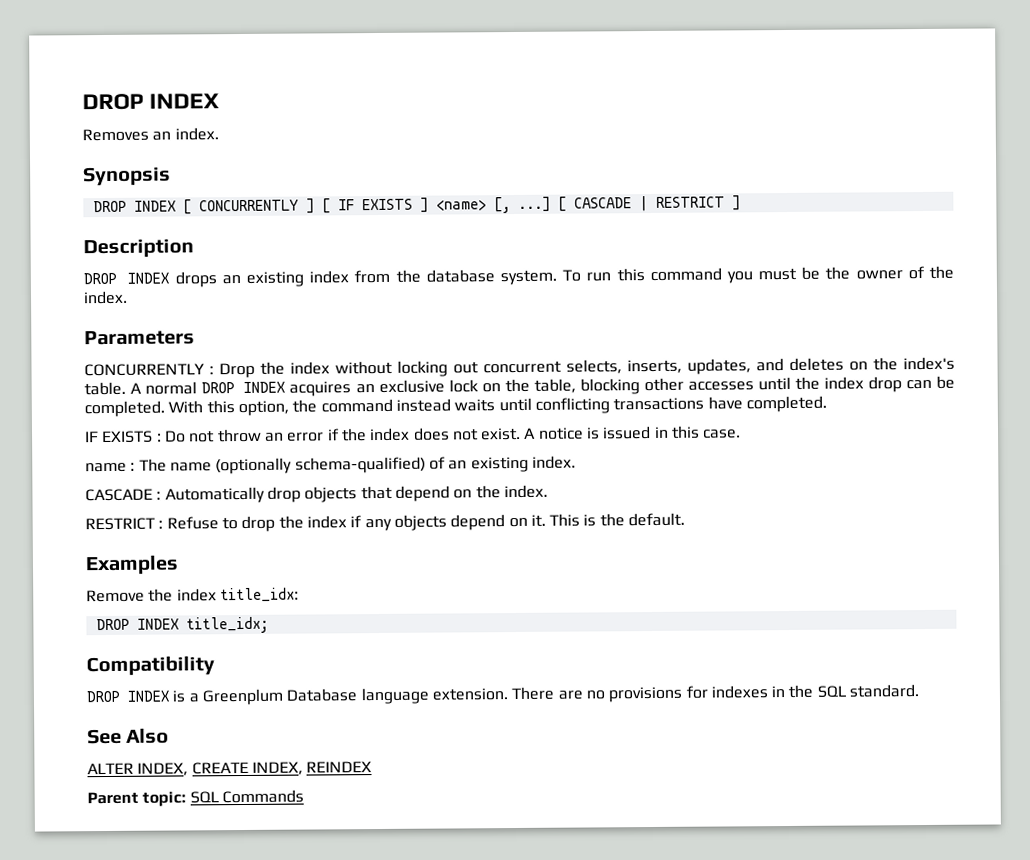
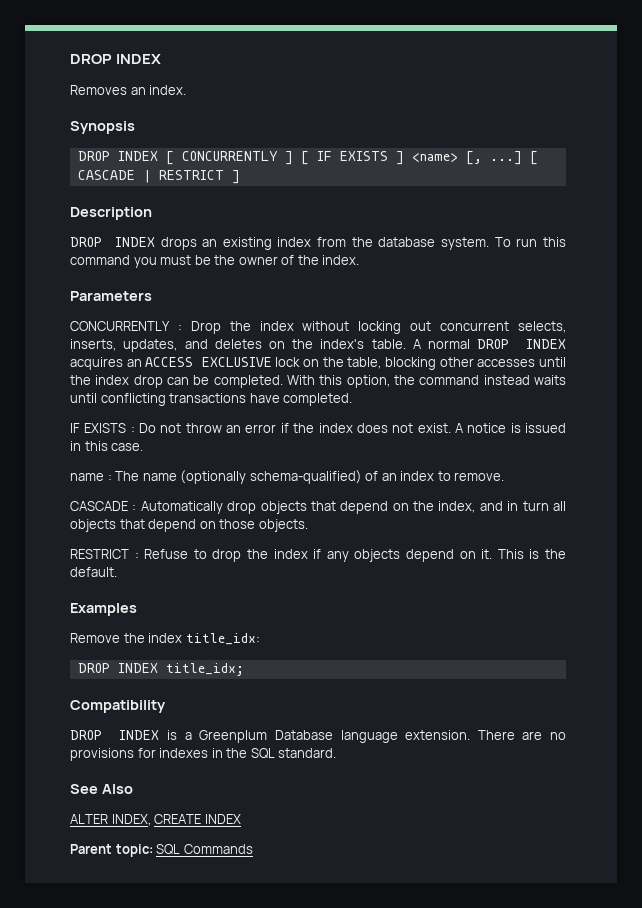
[378,379,445,393] exclusive -> [145,357,272,367] ACCESS EXCLUSIVE
[470,455,576,473] existing index. -> [400,471,505,481] index to remove.
[503,484,548,499] index. -> [438,501,566,513] [70,519,308,532] index, and in turn all objects that depend on those objects.
[251,761,373,775] INDEX, REINDEX -> [204,814,241,824] INDEX

